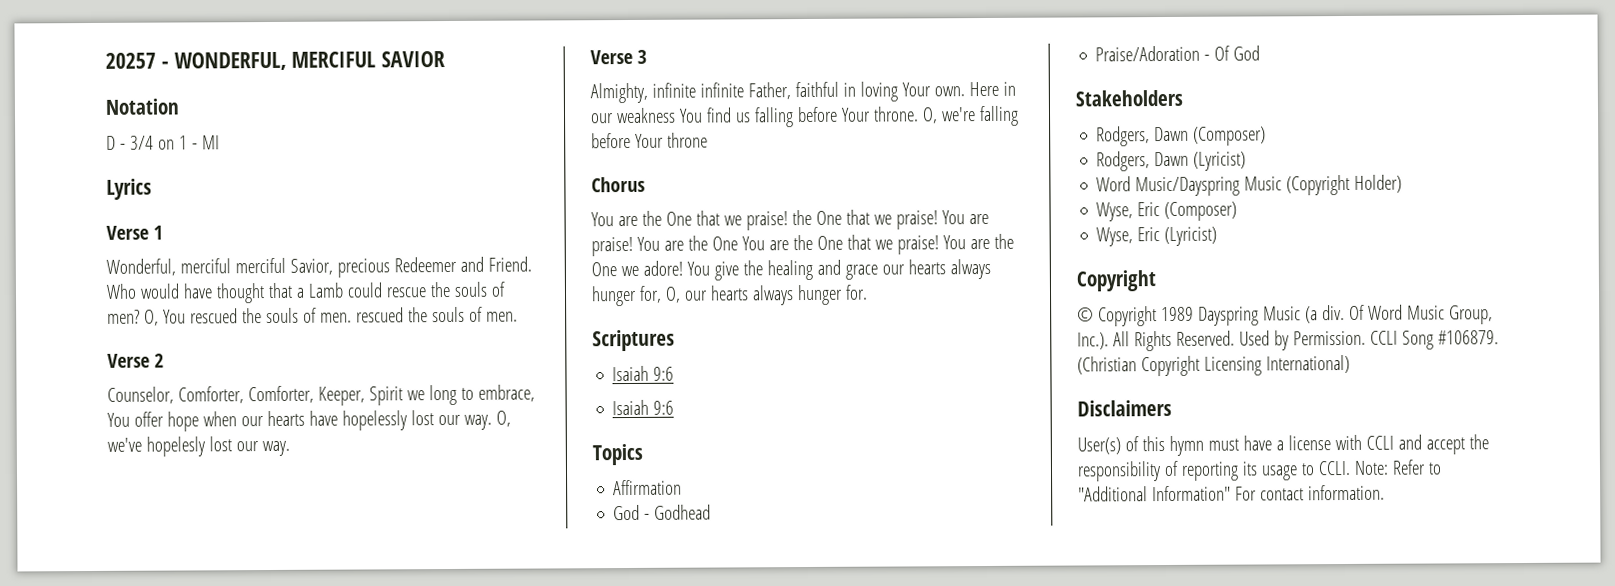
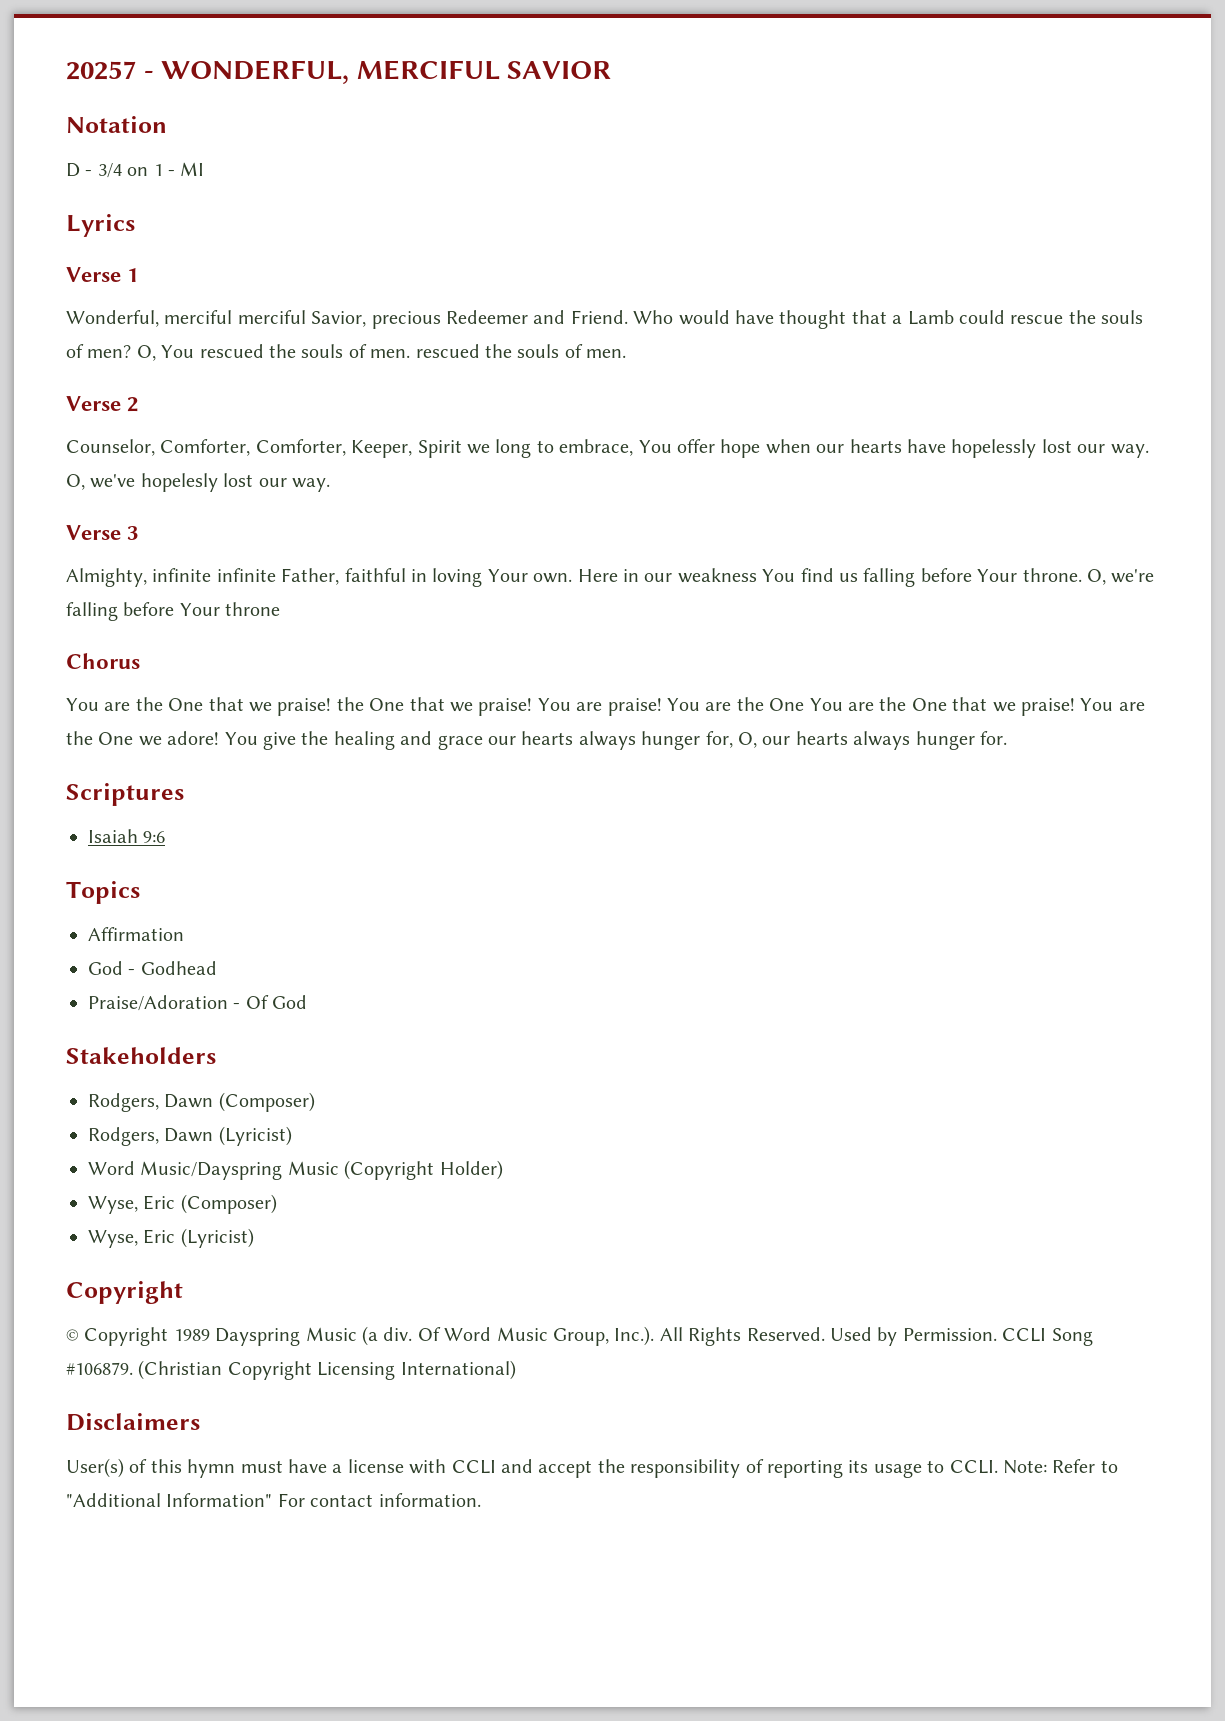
[612,399,675,416] // Isaiah 9:6 -> (166, 837) none

